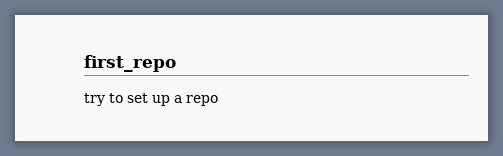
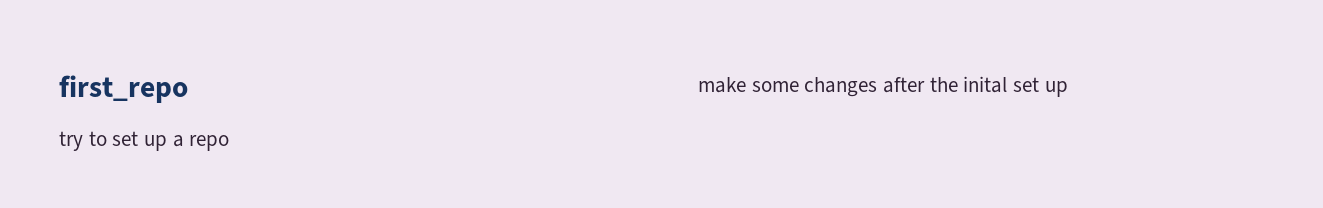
(218, 100) none -> [698,76,1068,97] // make some changes after the inital set up

